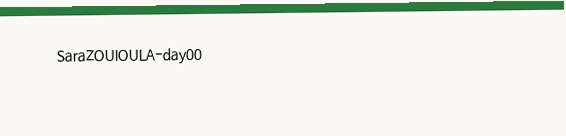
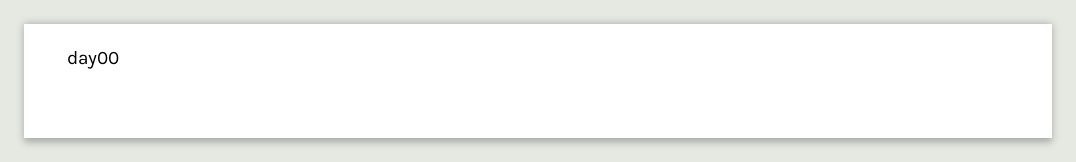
[56,47,202,66] SaraZOUIOULA-day00 -> [67,51,119,69] day00

